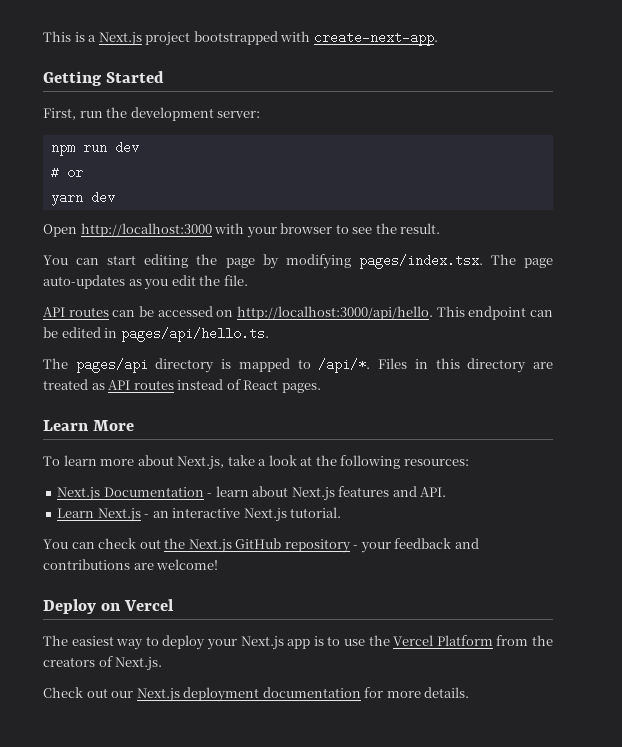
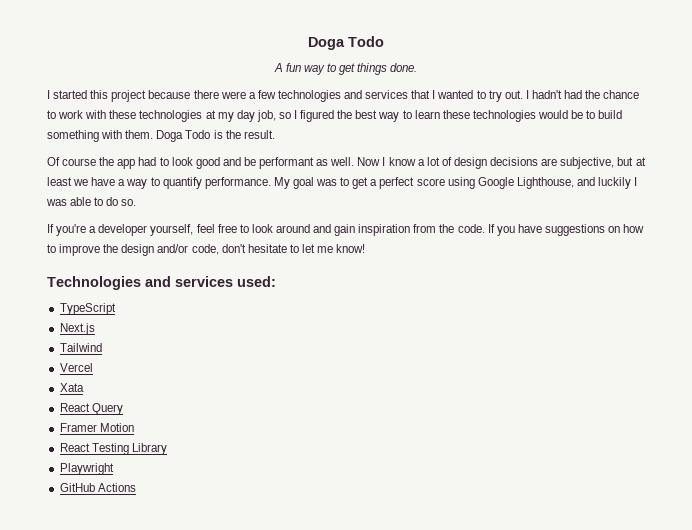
[43,31,438,46] [43,71,164,86] [43,107,261,121] [50,141,139,156] [50,166,83,179] [50,191,115,206] [43,223,441,238] [43,254,553,269] [43,275,248,290] [43,306,553,320] [43,327,269,342] [43,358,554,373] [43,379,321,393] [43,420,134,431] [43,455,469,470] [57,486,447,501] [57,507,342,522] [43,538,479,553] [43,559,219,570] [43,599,174,614] [43,635,554,650] [43,656,163,671] [43,687,470,702] This is a Next.js project bootstrapped with create-next-app. // Getting Started // First, run the development server: // npm run dev // # or // yarn dev // Open http://localhost:3000 with your browser to see the result. // You can start editing the page by modifying pages/index.tsx. The page auto-updates as you edit the file. // API routes can be accessed on http://localhost:3000/api/hello. This endpoint can be edited in pages/api/hello.ts. // The pages/api directory is mapped to /api/*. Files in this directory are treated as API routes instead of React pages. // Learn More // To learn more about Next.js, take a look at the following resources: // Next.js Documentation - learn about Next.js features and API. // Learn Next.js - an interactive Next.js tutorial. // You can check out the Next.js GitHub repository - your feedback and contributions are welcome! // Deploy on Vercel // The easiest way to deploy your Next.js app is to use the Vercel Platform from the creators of Next.js. // Check out our Next.js deployment documentation for more details. -> [308,36,384,50] [273,63,418,75] [47,90,640,102] [47,110,623,122] [47,130,275,142] [47,157,646,169] [47,177,638,189] [46,197,137,206] [47,224,645,236] [47,244,366,256] [47,276,276,290] [59,303,116,315] [59,323,95,335] [59,343,102,352] [59,363,93,372] [59,383,84,392] [59,403,123,415] [59,423,134,432] [59,443,167,455] [59,463,114,475] [59,483,136,492] Doga Todo // A fun way to get things done. // I started this project because there were a few technologies and services that I wanted to try out. I hadn't had the chance to work with these technologies at my day job, so I figured the best way to learn these technologies would be to build something with them. Doga Todo is the result. // Of course the app had to look good and be performant as well. Now I know a lot of design decisions are subjective, but at least we have a way to quantify performance. My goal was to get a perfect score using Google Lighthouse, and luckily I was able to do so. // If you're a developer yourself, feel free to look around and gain inspiration from the code. If you have suggestions on how to improve the design and/or code, don't hesitate to let me know! // Technologies and services used: // TypeScript // Next.js // Tailwind // Vercel // Xata // React Query // Framer Motion // React Testing Library // Playwright // GitHub Actions

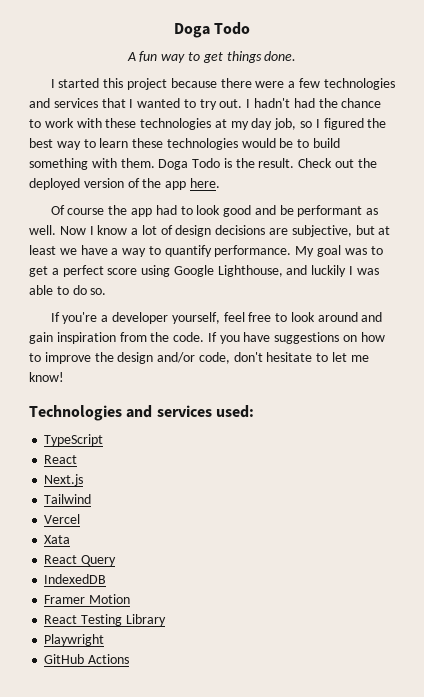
(275, 134) none -> [298,158,377,168] [29,178,220,190] Check out the deployed version of the app here.
(116, 309) none -> [44,455,78,464] // React
(123, 409) none -> [44,574,107,584] // IndexedDB

